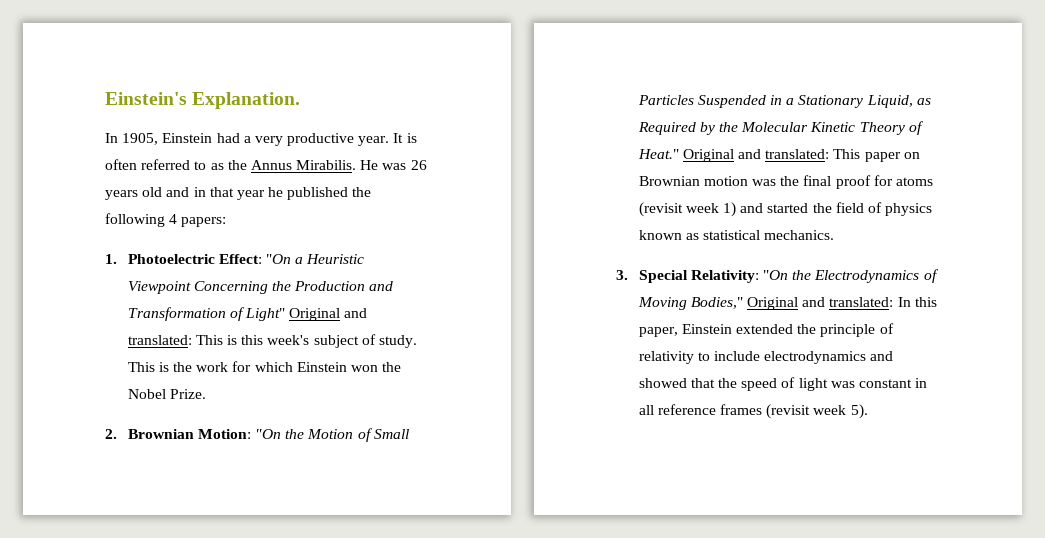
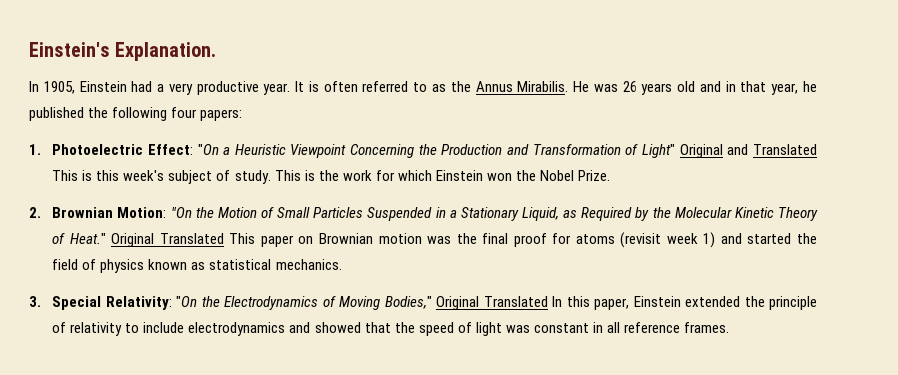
[236,190,265,200] year -> [771,83,799,95] year,
[169,214,178,224] 4 -> [171,107,198,118] four
[127,335,192,345] translated: -> [753,144,818,155] Translated
[738,149,830,159] and translated: -> [159,233,224,244] Translated
[802,297,894,307] and translated: -> [483,296,548,307] Translated
[720,404,868,419] frames (revisit week 5). -> [684,322,730,333] frames.

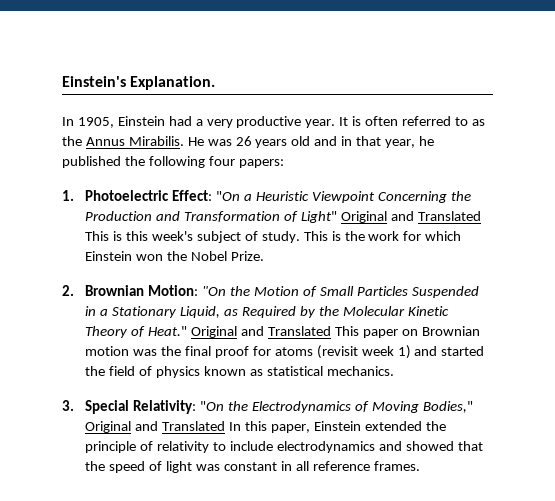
(155, 240) none -> [240,326,264,336] and
(480, 303) none -> [135,421,159,431] and

